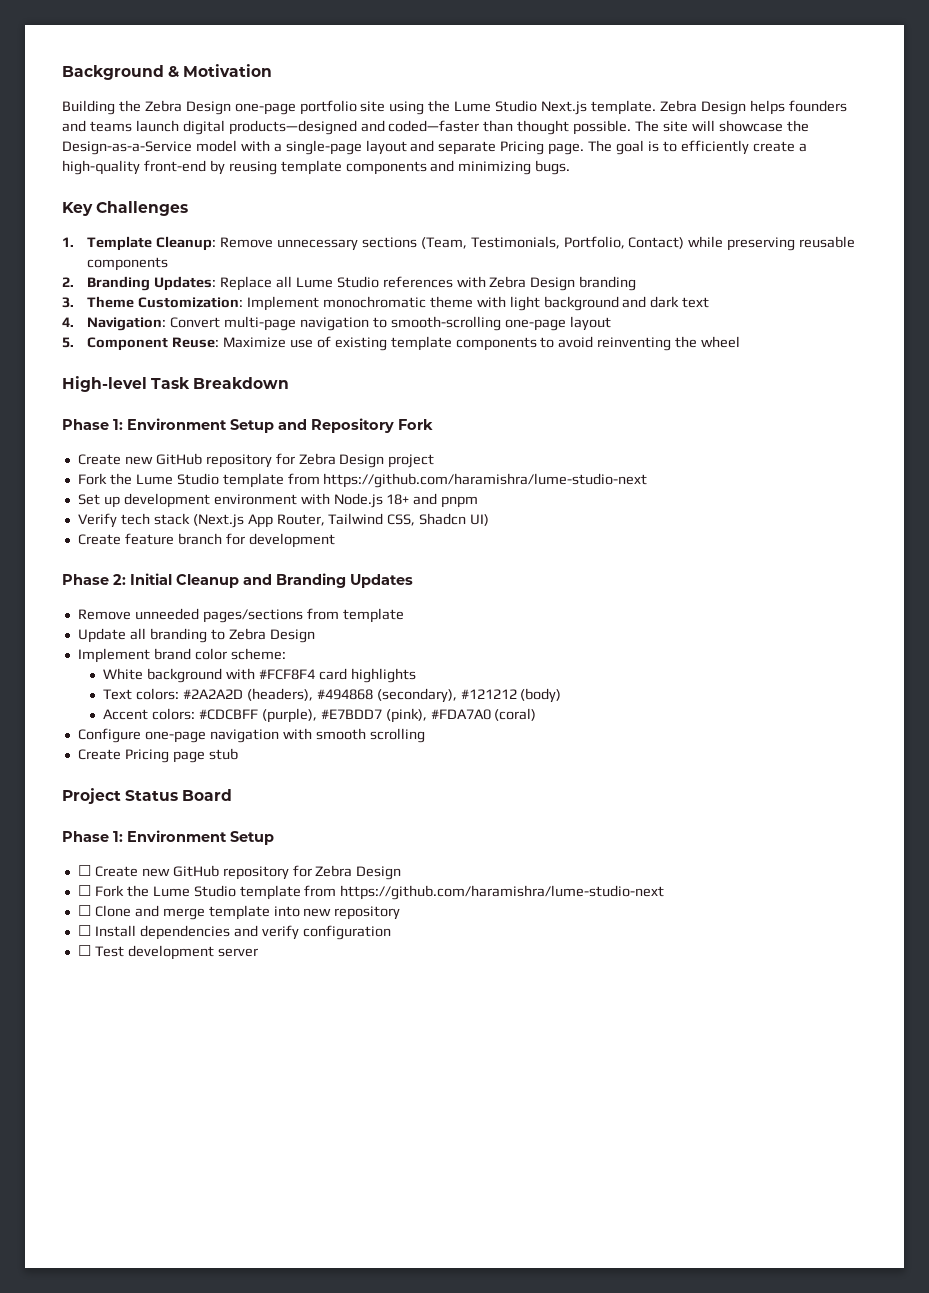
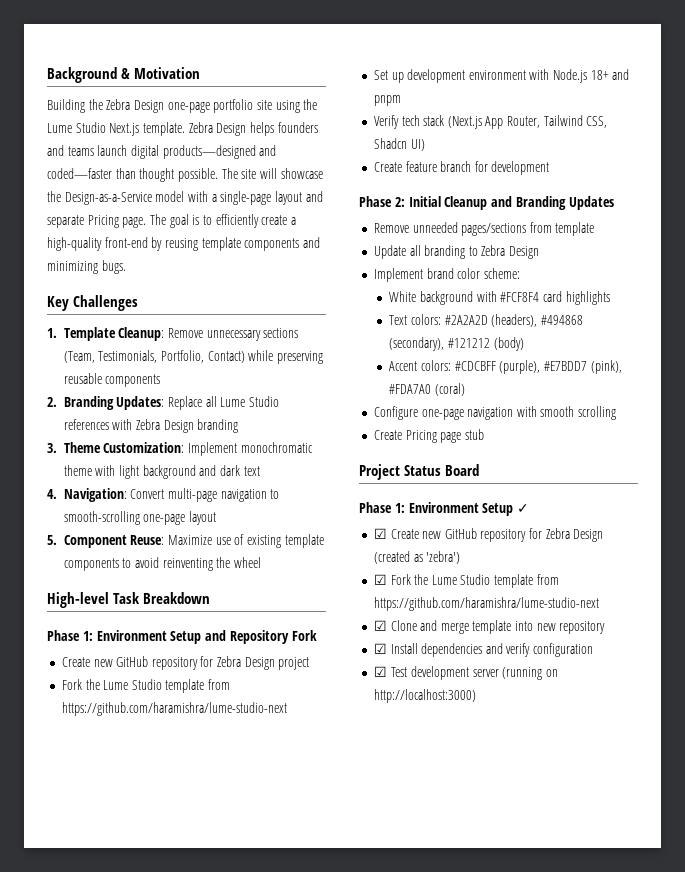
[77,865,402,880] [77,885,665,900] [77,905,91,916] // ☐ Create new GitHub repository for Zebra Design // ☐ Fork the Lume Studio template from https://github.com/haramishra/lume-studio-next // ☐ -> [517,504,530,513] [373,528,604,542] [373,551,461,564] [373,574,559,588] [373,597,599,611] [373,620,387,631] ✓ // ☑ Create new GitHub repository for Zebra Design (created as 'zebra') // ☑ Fork the Lume Studio template from https://github.com/haramishra/lume-studio-next // ☑
[77,925,91,936] ☐ -> [373,643,387,654] ☑
[77,945,91,956] ☐ -> [373,666,387,677] ☑
(258, 952) none -> [502,667,559,680] [373,689,476,703] (running on http://localhost:3000)

